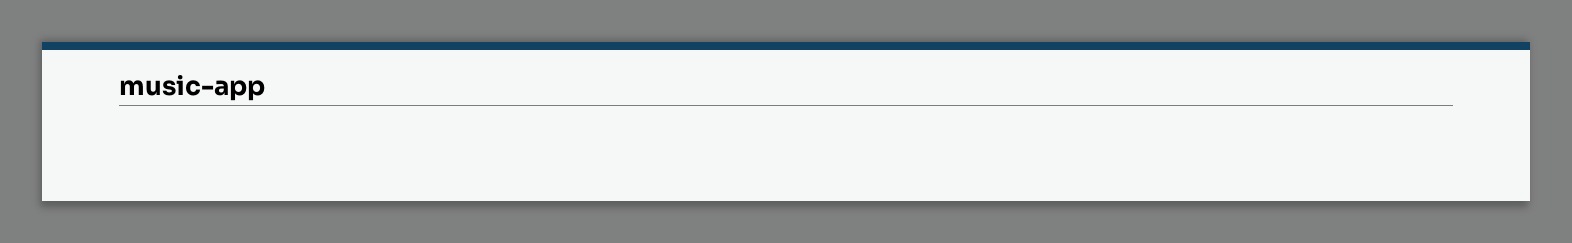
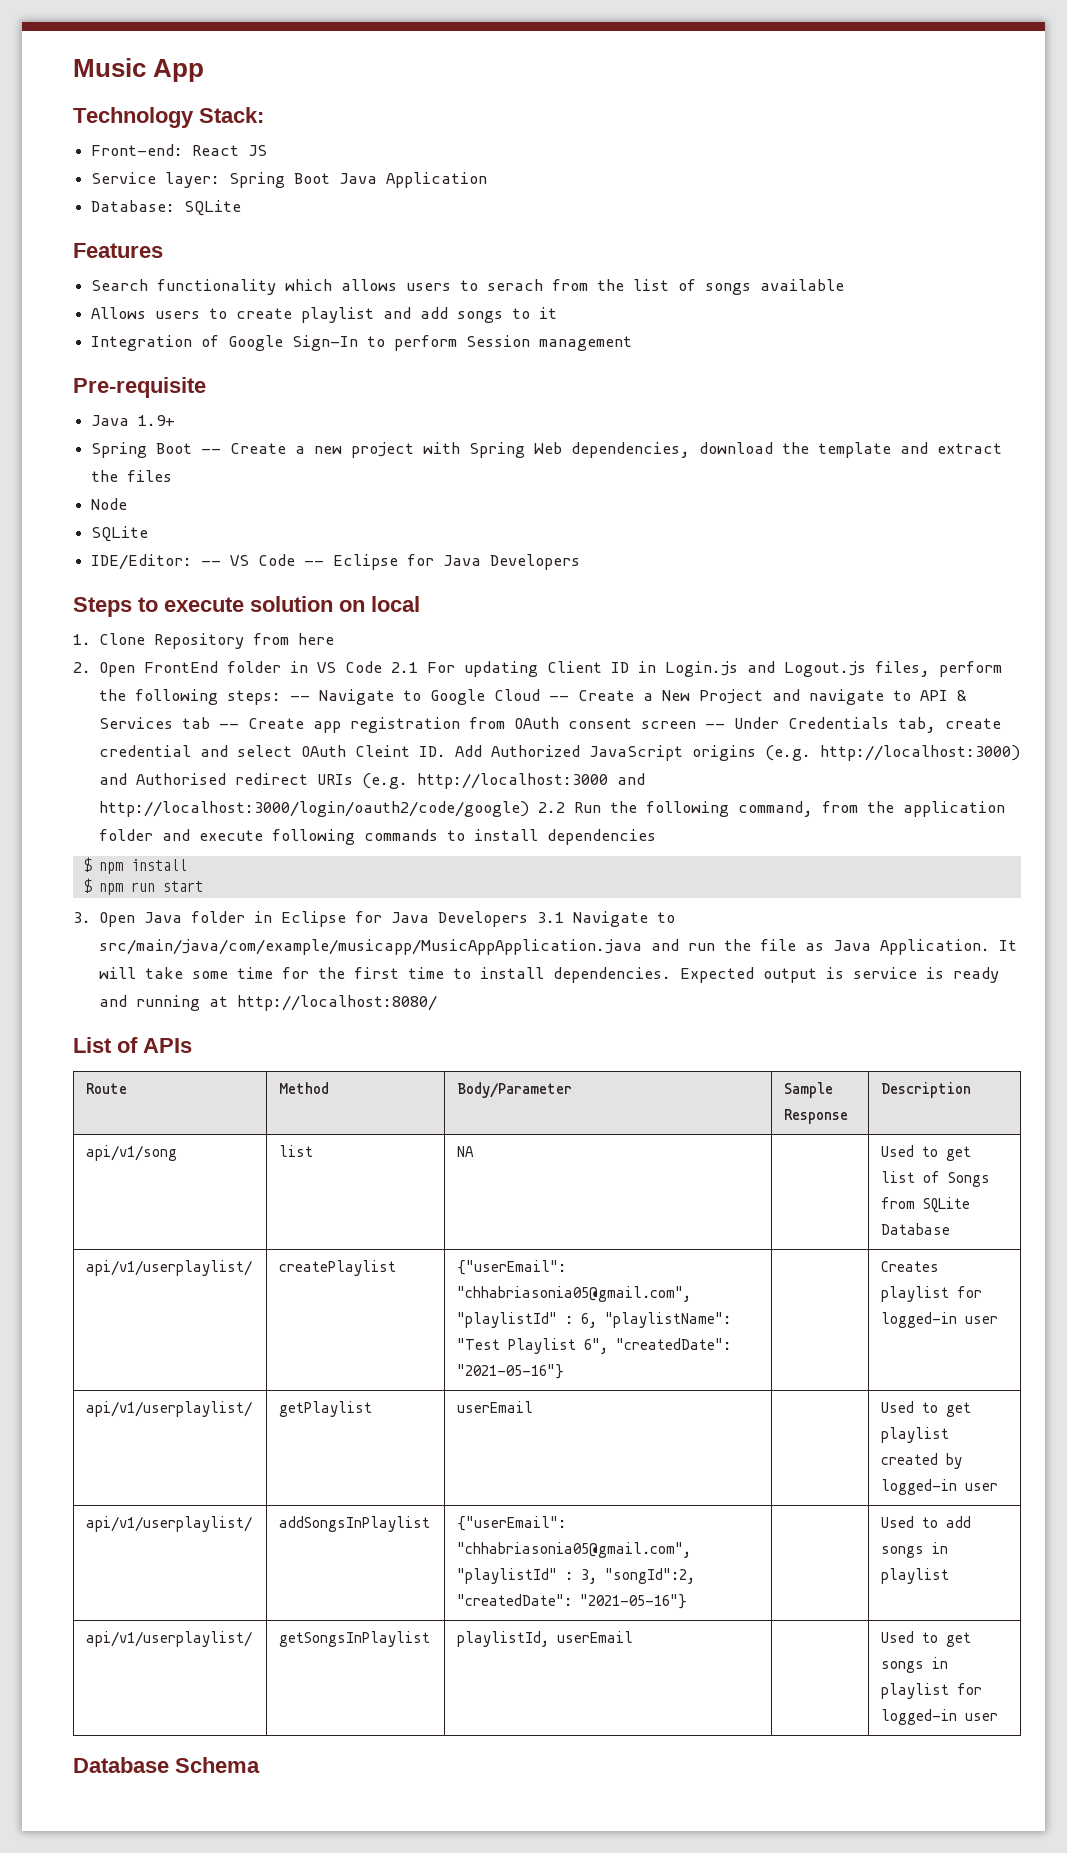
[119,75,265,101] music-app -> [73,58,205,82] [73,107,264,128] [91,144,268,156] [91,172,488,188] [91,200,242,216] [73,243,163,258] [91,279,845,295] [91,307,558,323] [91,335,633,351] [73,377,206,398] [91,415,176,426] [91,442,1003,458] [91,470,173,482] [91,498,128,510] [91,526,149,542] [91,554,581,570] [73,596,420,617] [73,633,335,649] [73,661,1003,677] [99,689,968,705] [99,717,1002,733] [99,745,1021,761] [99,773,646,789] [99,801,1006,817] [99,829,657,845] [82,857,187,874] [82,878,203,895] [73,911,676,927] [99,939,1018,955] [99,967,1000,983] [99,995,438,1011] [73,1037,192,1053] [86,1083,128,1094] [279,1082,330,1094] [457,1082,573,1098] [784,1082,834,1098] [784,1109,849,1124] [881,1082,972,1098] [86,1145,178,1161] [279,1145,314,1157] [457,1146,475,1157] [881,1145,972,1161] [881,1171,991,1187] [881,1197,971,1213] [881,1223,951,1235] [86,1260,253,1276] [279,1260,397,1276] [457,1260,567,1275] [457,1286,692,1302] [457,1312,732,1328] [457,1338,732,1354] [457,1364,565,1379] [881,1261,940,1272] [881,1286,983,1302] [881,1312,999,1328] [86,1401,253,1417] [279,1401,373,1417] [457,1401,534,1413] [881,1401,972,1417] [881,1427,950,1443] [881,1453,963,1469] [881,1479,999,1495] [86,1516,253,1532] [279,1516,431,1532] [457,1516,567,1531] [457,1542,692,1558] [457,1568,696,1584] [457,1594,688,1609] [881,1516,972,1528] [881,1542,949,1558] [881,1568,950,1584] [86,1631,253,1647] [279,1631,431,1647] [457,1631,634,1647] [881,1631,972,1647] [881,1657,949,1673] [881,1683,983,1699] [881,1709,999,1725] [73,1757,260,1773] Music App // Technology Stack: // Front-end: React JS // Service layer: Spring Boot Java Application // Database: SQLite // Features // Search functionality which allows users to serach from the list of songs available // Allows users to create playlist and add songs to it // Integration of Google Sign-In to perform Session management // Pre-requisite // Java 1.9+ // Spring Boot -- Create a new project with Spring Web dependencies, download the template and extract the files // Node // SQLite // IDE/Editor: -- VS Code -- Eclipse for Java Developers // Steps to execute solution on local // 1. Clone Repository from here // 2. Open FrontEnd folder in VS Code 2.1 For updating Client ID in Login.js and Logout.js files, perform the following steps: -- Navigate to Google Cloud -- Create a New Project and navigate to API & Services tab -- Create app registration from OAuth consent screen -- Under Credentials tab, create credential and select OAuth Cleint ID. Add Authorized JavaScript origins (e.g. http://localhost:3000) and Authorised redirect URIs (e.g. http://localhost:3000 and http://localhost:3000/login/oauth2/code/google) 2.2 Run the following command, from the application folder and execute following commands to install dependencies // $ npm install // $ npm run start // 3. Open Java folder in Eclipse for Java Developers 3.1 Navigate to src/main/java/com/example/musicapp/MusicAppApplication.java and run the file as Java Application. It will take some time for the first time to install dependencies. Expected output is service is ready and running at http://localhost:8080/ // List of APIs // Route | Method | Body/Parameter | Sample Response | Description // api/v1/song | list | NA | | Used to get list of Songs from SQLite Database // api/v1/userplaylist/ | createPlaylist | {"userEmail": "chhabriasonia05@gmail.com", "playlistId" : 6, "playlistName": "Test Playlist 6", "createdDate": "2021-05-16"} | | Creates playlist for logged-in user // api/v1/userplaylist/ | getPlaylist | userEmail | | Used to get playlist created by logged-in user // api/v1/userplaylist/ | addSongsInPlaylist | {"userEmail": "chhabriasonia05@gmail.com", "playlistId" : 3, "songId":2, "createdDate": "2021-05-16"} | | Used to add songs in playlist // api/v1/userplaylist/ | getSongsInPlaylist | playlistId, userEmail | | Used to get songs in playlist for logged-in user // Database Schema

